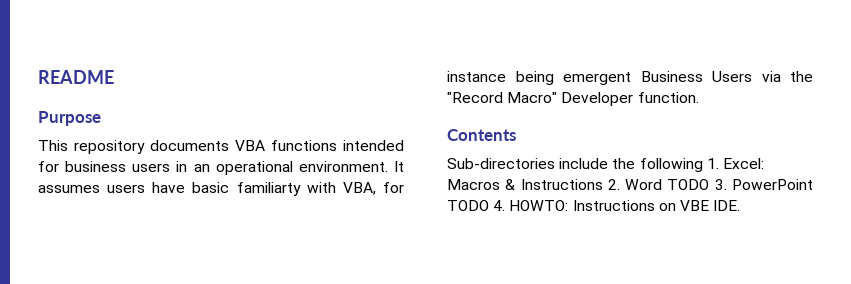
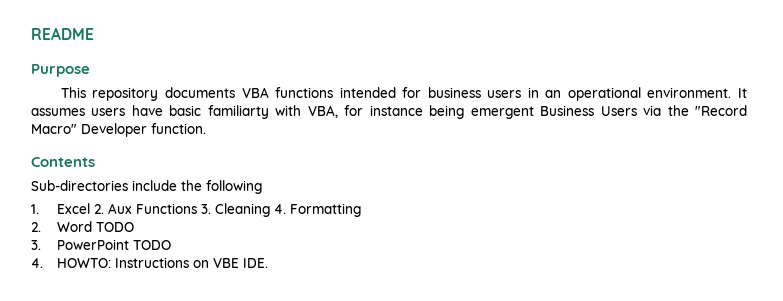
[706,158,764,169] [447,179,603,190] 1. Excel: Macros & Instructions -> [31,203,361,217] // 1. Excel 2. Aux Functions 3. Cleaning 4. Formatting //
(710, 184) none -> (134, 227) //
(489, 205) none -> (171, 245) //

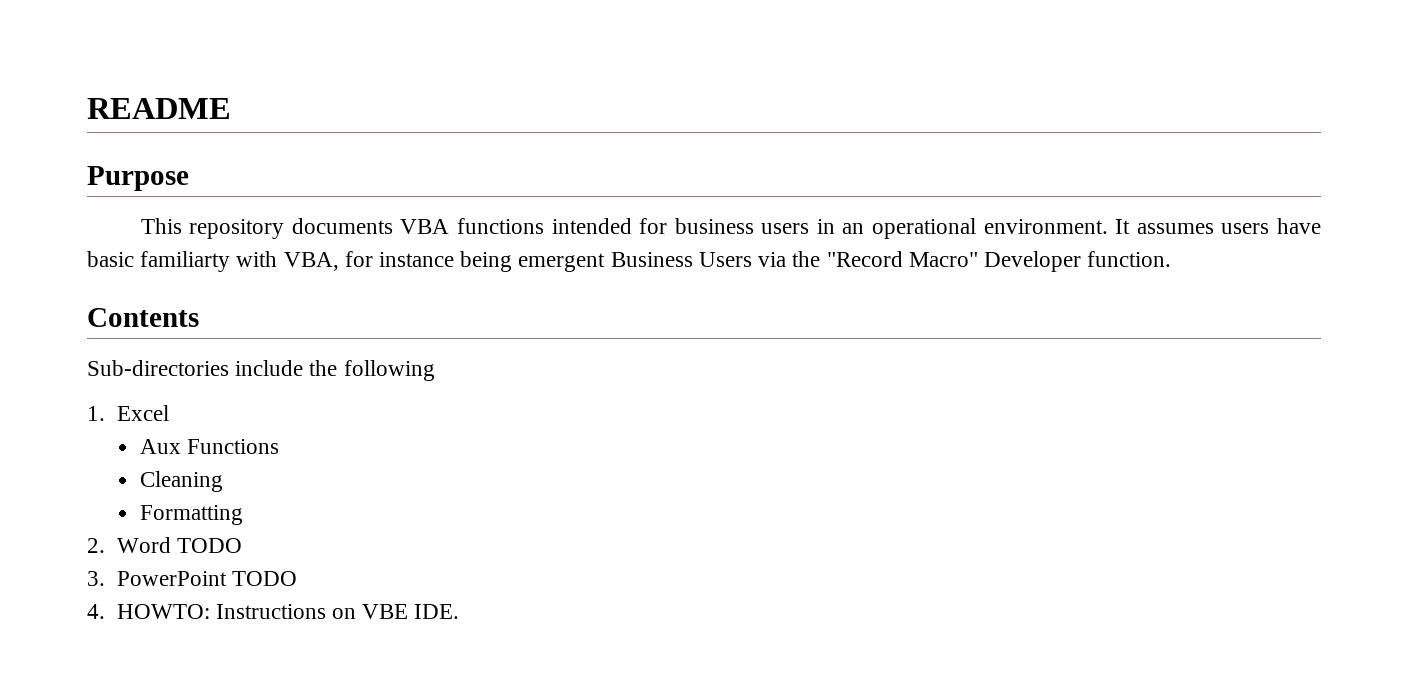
[93,204,104,214] 2. -> (169, 413) //
[200,204,211,214] 3. -> (280, 446) //
[273,204,286,214] 4. -> (223, 481) //

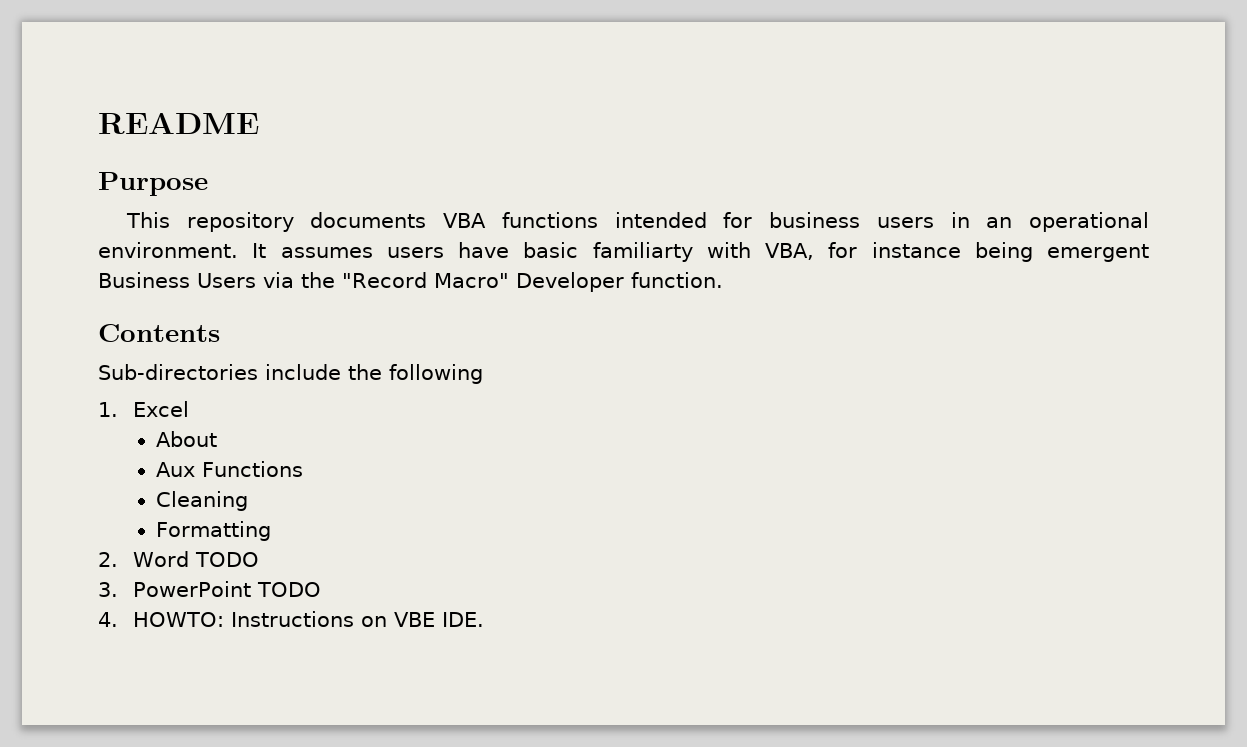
(169, 413) none -> [156,431,218,447] // About

